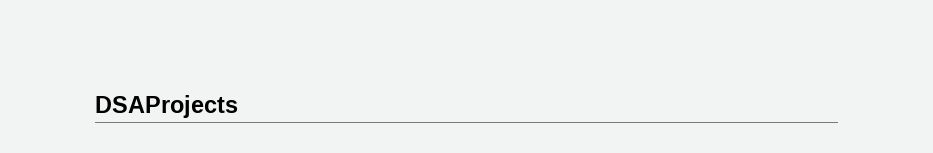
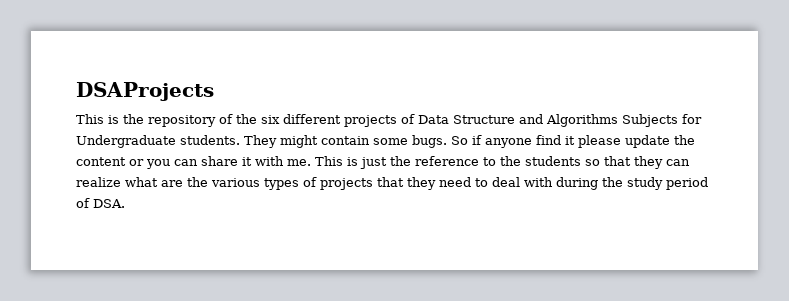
(238, 106) none -> [76,114,702,127] [76,135,695,148] [76,156,690,169] [76,177,708,190] [76,198,125,208] // This is the repository of the six different projects of Data Structure and Algorithms Subjects for Undergraduate students. They might contain some bugs. So if anyone find it please update the content or you can share it with me. This is just the reference to the students so that they can realize what are the various types of projects that they need to deal with during the study period of DSA.

